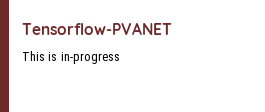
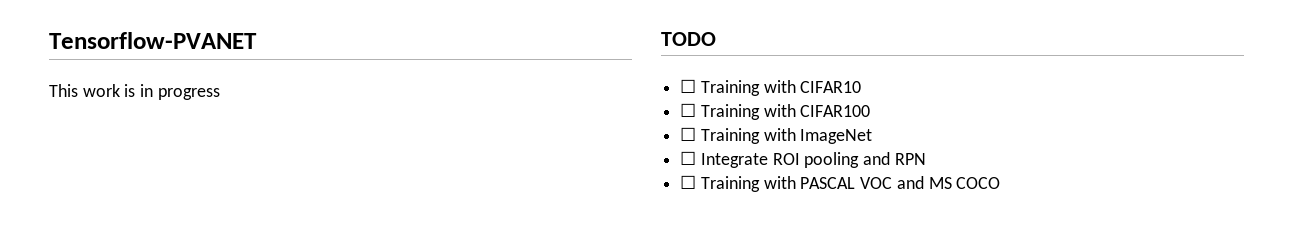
[48,52,120,64] is in-progress -> [82,84,220,100] [661,32,716,46] [680,79,862,96] [680,103,871,120] [680,127,873,144] [680,151,926,168] [680,175,1001,192] work is in progress // TODO // ☐ Training with CIFAR10 // ☐ Training with CIFAR100 // ☐ Training with ImageNet // ☐ Integrate ROI pooling and RPN // ☐ Training with PASCAL VOC and MS COCO

